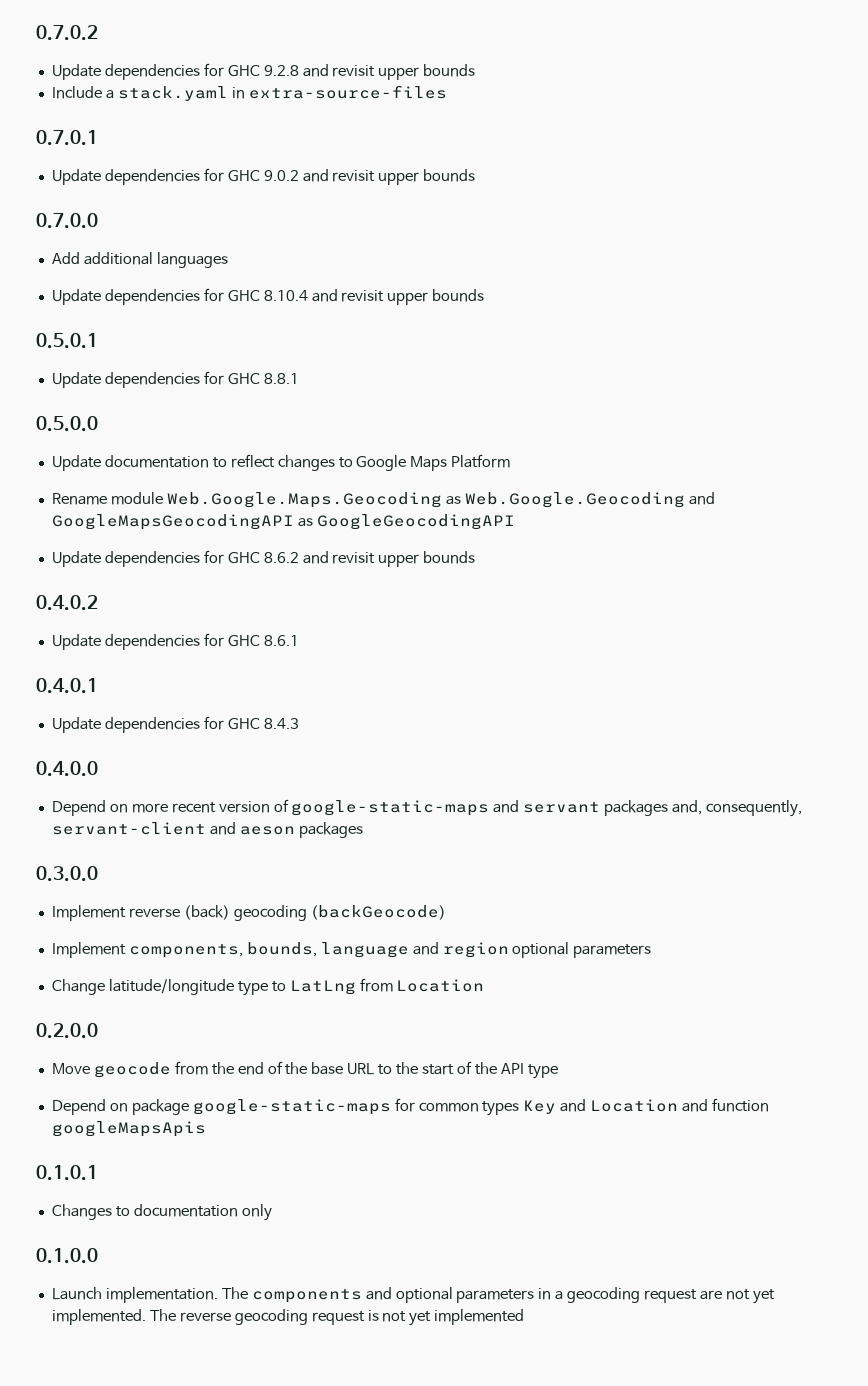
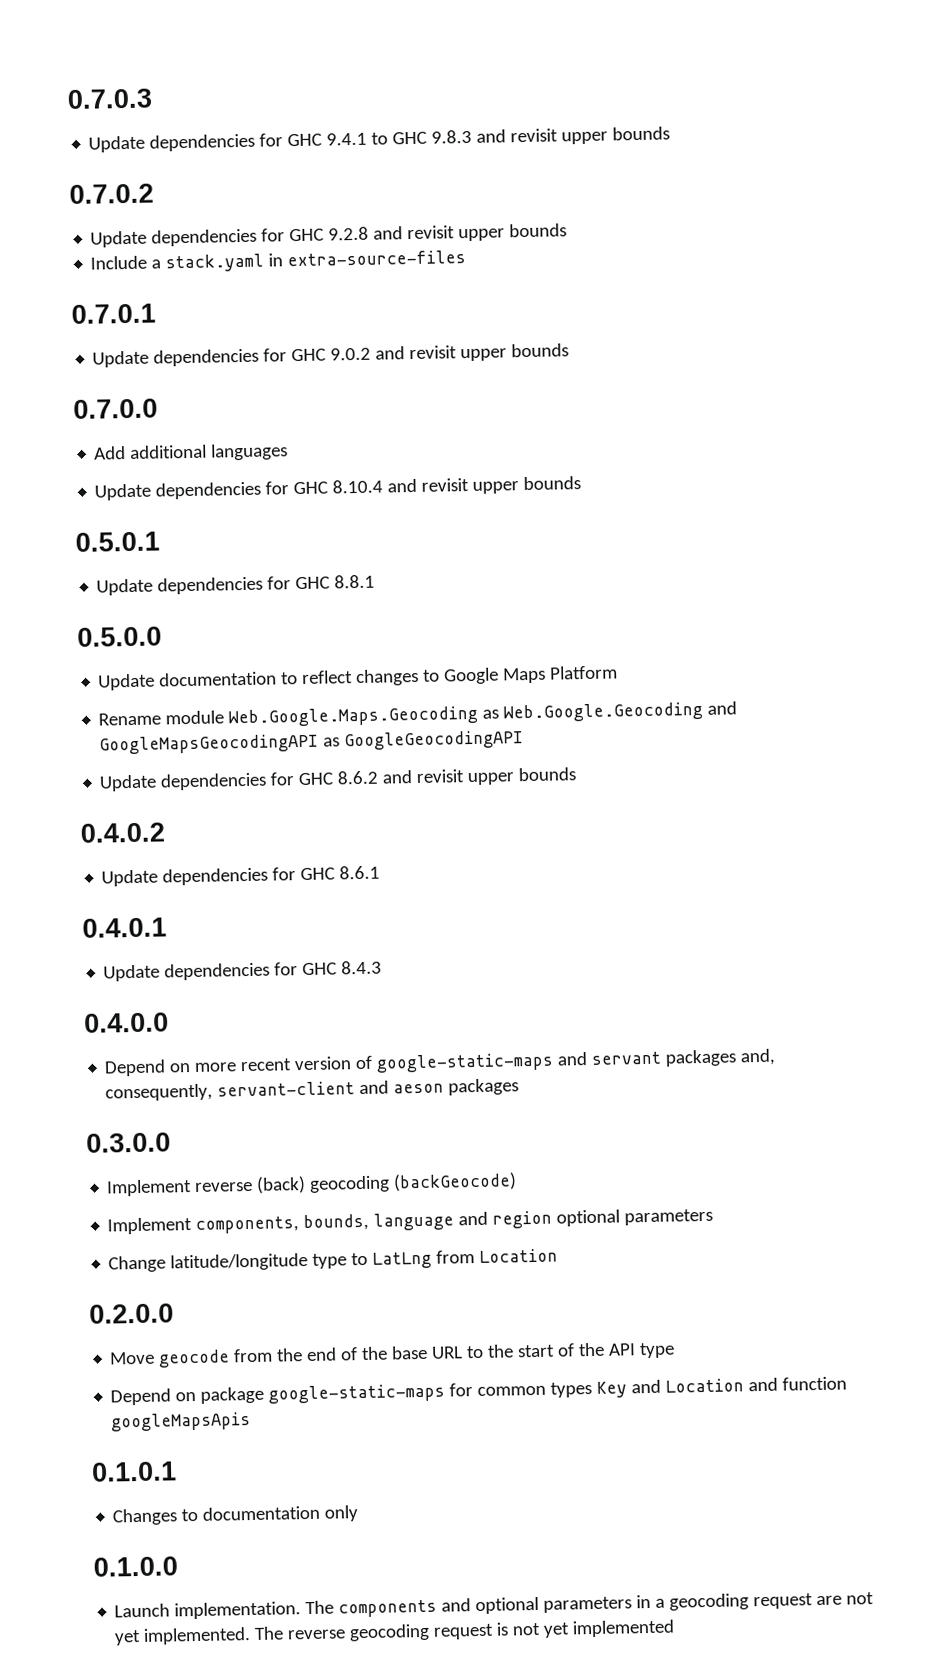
(36, 33) none -> [67,88,153,110] [88,126,671,153] 0.7.0.3 // Update dependencies for GHC 9.4.1 to GHC 9.8.3 and revisit upper bounds //

